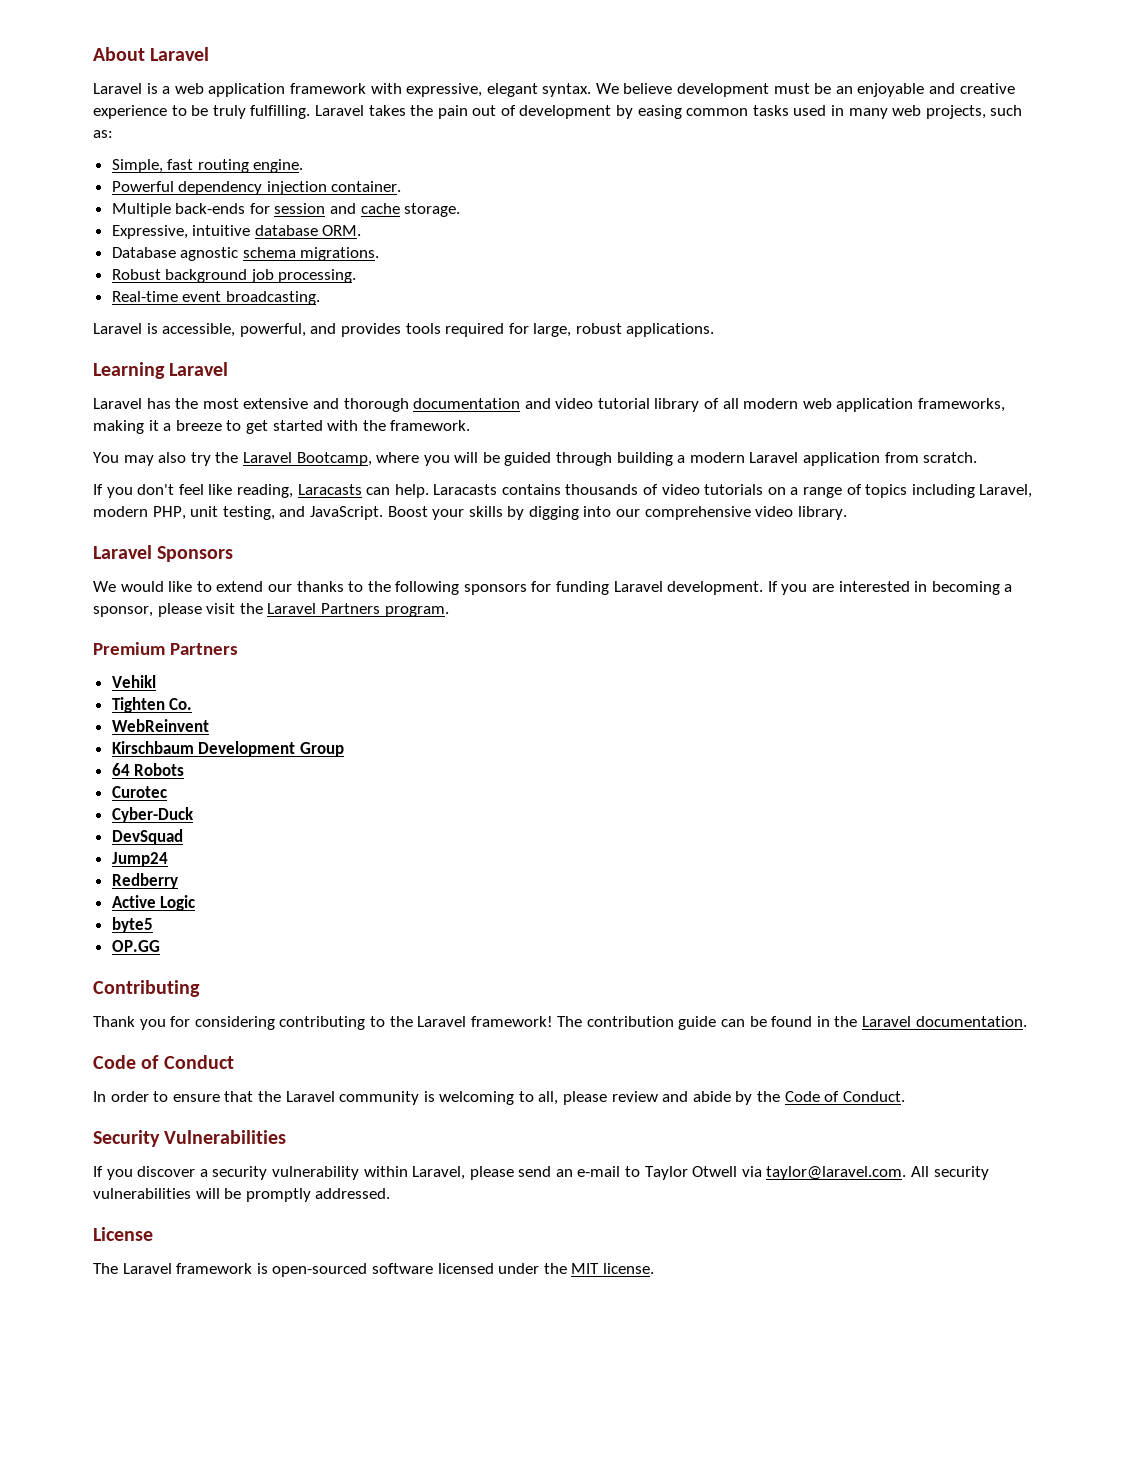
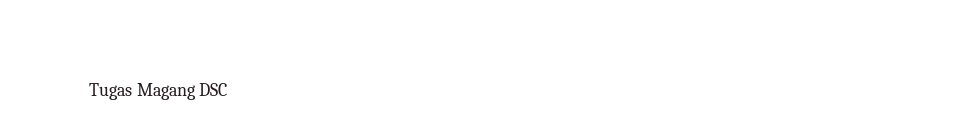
[93,47,210,61] [93,83,1015,97] [93,105,1023,119] [93,130,113,138] [111,159,304,173] [111,181,402,195] [111,203,461,217] [111,225,362,239] [111,247,380,261] [111,269,357,283] [111,291,320,305] [93,323,715,337] [93,362,229,379] [93,398,1006,412] [93,420,471,434] [93,452,978,466] [93,484,1033,498] [93,506,847,520] [93,545,234,562] [93,581,1013,595] [93,603,449,617] [93,642,238,655] [111,675,156,688] [111,697,193,713] [111,719,209,732] [111,741,344,757] [111,763,185,776] [111,786,167,798] [111,807,194,823] [111,829,183,845] [111,852,168,867] [111,873,178,889] [111,895,196,911] [111,917,153,933] [111,940,160,952] [93,980,200,997] [93,1016,1027,1030] [93,1055,234,1069] [93,1091,905,1105] [93,1130,287,1147] [93,1166,989,1180] [93,1188,391,1202] [93,1227,153,1241] [93,1263,654,1277] About Laravel // Laravel is a web application framework with expressive, elegant syntax. We believe development must be an enjoyable and creative experience to be truly fulfilling. Laravel takes the pain out of development by easing common tasks used in many web projects, such as: // Simple, fast routing engine. // Powerful dependency injection container. // Multiple back-ends for session and cache storage. // Expressive, intuitive database ORM. // Database agnostic schema migrations. // Robust background job processing. // Real-time event broadcasting. // Laravel is accessible, powerful, and provides tools required for large, robust applications. // Learning Laravel // Laravel has the most extensive and thorough documentation and video tutorial library of all modern web application frameworks, making it a breeze to get started with the framework. // You may also try the Laravel Bootcamp, where you will be guided through building a modern Laravel application from scratch. // If you don't feel like reading, Laracasts can help. Laracasts contains thousands of video tutorials on a range of topics including Laravel, modern PHP, unit testing, and JavaScript. Boost your skills by digging into our comprehensive video library. // Laravel Sponsors // We would like to extend our thanks to the following sponsors for funding Laravel development. If you are interested in becoming a sponsor, please visit the Laravel Partners program. // Premium Partners // Vehikl // Tighten Co. // WebReinvent // Kirschbaum Development Group // 64 Robots // Curotec // Cyber-Duck // DevSquad // Jump24 // Redberry // Active Logic // byte5 // OP.GG // Contributing // Thank you for considering contributing to the Laravel framework! The contribution guide can be found in the Laravel documentation. // Code of Conduct // In order to ensure that the Laravel community is welcoming to all, please review and abide by the Code of Conduct. // Security Vulnerabilities // If you discover a security vulnerability within Laravel, please send an e-mail to Taylor Otwell via taylor@laravel.com. All security vulnerabilities will be promptly addressed. // License // The Laravel framework is open-sourced software licensed under the MIT license. -> [89,83,228,100] Tugas Magang DSC

